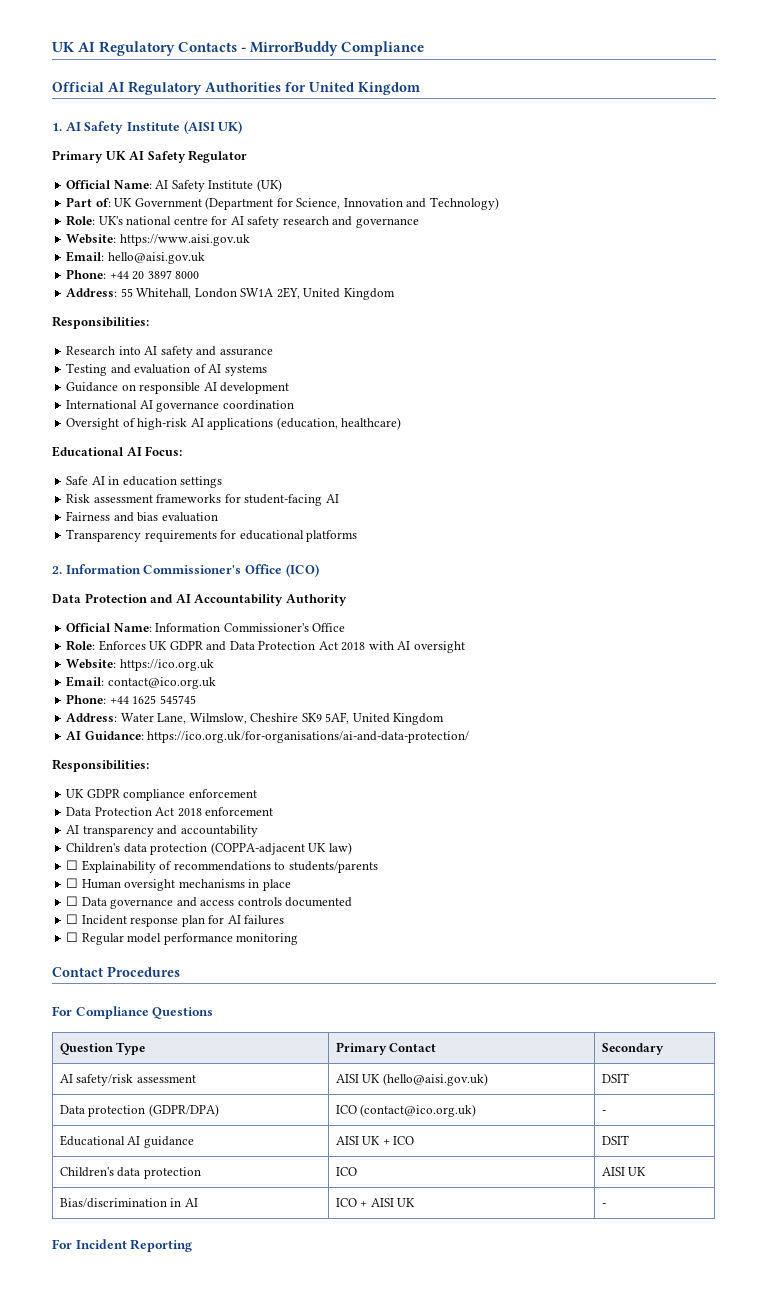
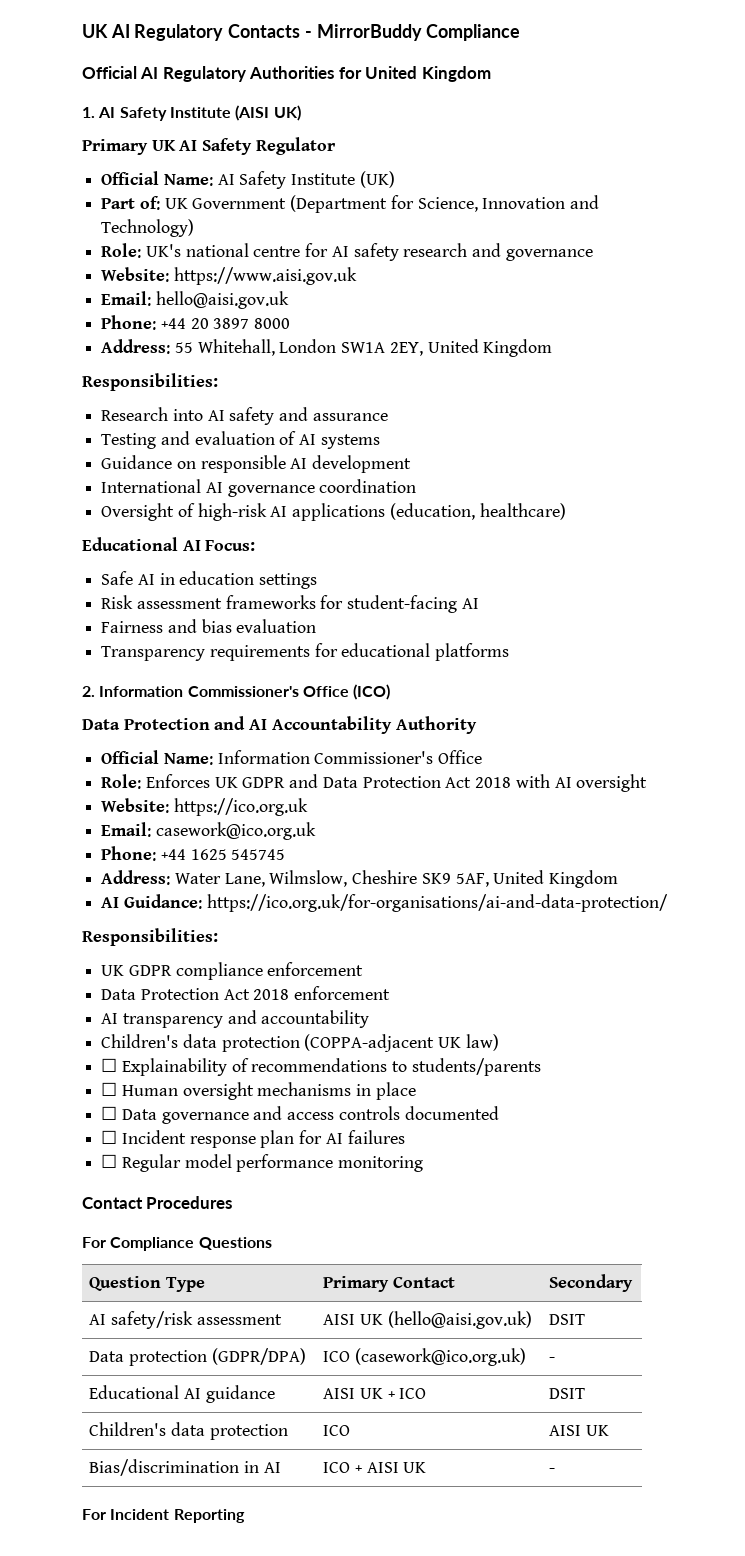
[107,677,216,689] contact@ico.org.uk -> [155,822,316,840] casework@ico.org.uk
[360,1104,477,1117] (contact@ico.org.uk) -> [354,1348,526,1366] (casework@ico.org.uk)

